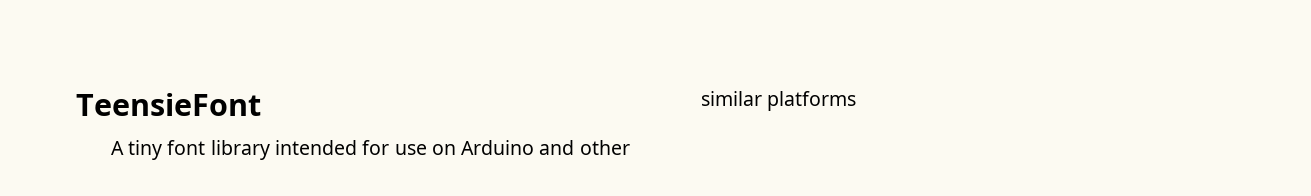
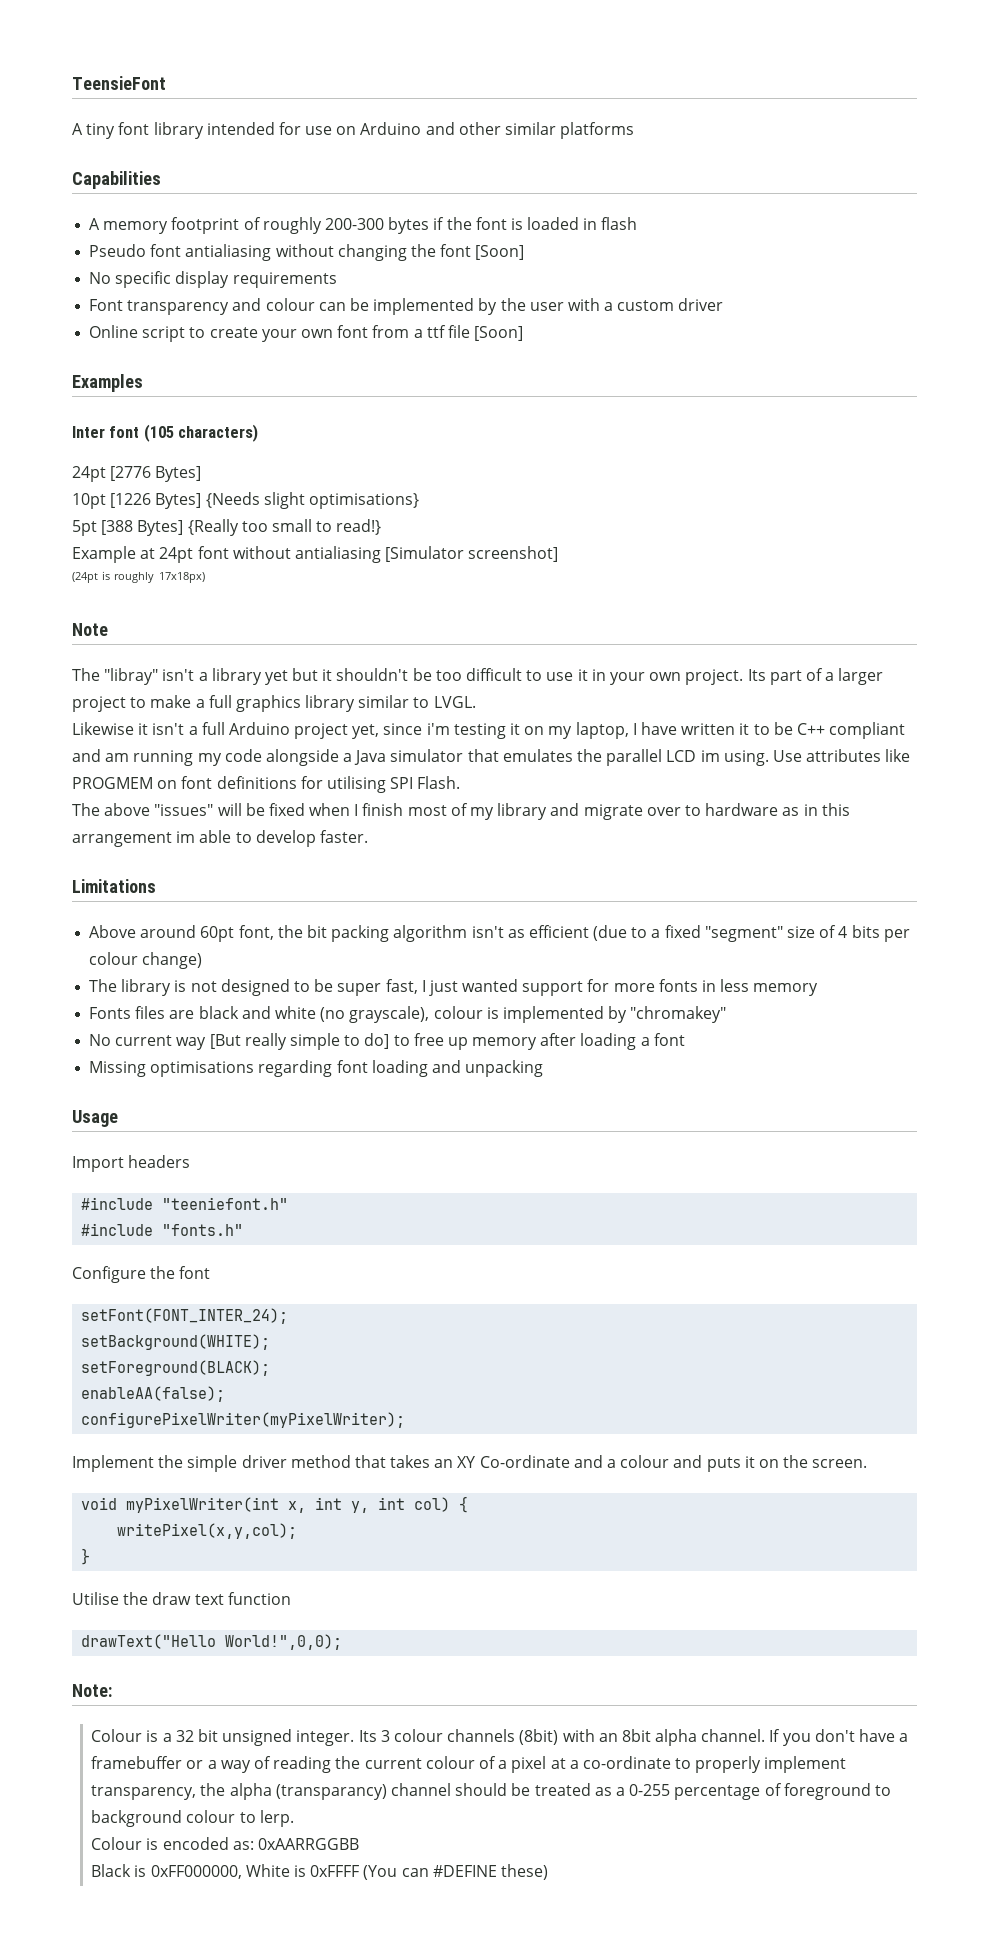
(857, 101) none -> [72,171,161,189] [89,217,638,234] [89,244,525,261] [89,271,337,288] [89,298,724,315] [89,325,524,342] [72,374,143,392] [72,424,259,442] [72,466,202,482] [72,492,419,509] [72,519,382,536] [72,546,559,563] [72,571,205,583] [72,623,108,636] [72,668,884,685] [72,695,476,712] [72,722,906,739] [72,749,911,766] [72,776,461,793] [72,803,850,820] [72,830,368,847] [72,879,156,893] [89,925,910,942] [89,952,203,969] [89,979,819,996] [89,1006,727,1023] [89,1033,685,1050] [89,1060,544,1077] [72,1110,118,1127] [72,1155,191,1172] [81,1197,289,1210] [81,1223,244,1236] [72,1266,211,1283] [81,1308,289,1324] [81,1334,271,1350] [81,1360,271,1376] [81,1386,226,1402] [81,1412,406,1428] [72,1455,868,1472] [81,1496,469,1513] [117,1523,298,1539] [81,1548,91,1565] [72,1592,291,1605] [81,1634,343,1650] [72,1684,112,1697] [91,1729,909,1746] [91,1756,847,1773] [91,1783,891,1800] [91,1810,294,1827] [91,1837,360,1850] [91,1864,548,1880] // Capabilities // A memory footprint of roughly 200-300 bytes if the font is loaded in flash // Pseudo font antialiasing without changing the font [Soon] // No specific display requirements // Font transparency and colour can be implemented by the user with a custom driver // Online script to create your own font from a ttf file [Soon] // Examples // Inter font (105 characters) // 24pt [2776 Bytes] // 10pt [1226 Bytes] {Needs slight optimisations} // 5pt [388 Bytes] {Really too small to read!} // Example at 24pt font without antialiasing [Simulator screenshot] // (24pt is roughly 17x18px) // Note // The "libray" isn't a library yet but it shouldn't be too difficult to use it in your own project. Its part of a larger project to make a full graphics library similar to LVGL. // Likewise it isn't a full Arduino project yet, since i'm testing it on my laptop, I have written it to be C++ compliant and am running my code alongside a Java simulator that emulates the parallel LCD im using. Use attributes like PROGMEM on font definitions for utilising SPI Flash. // The above "issues" will be fixed when I finish most of my library and migrate over to hardware as in this arrangement im able to develop faster. // Limitations // Above around 60pt font, the bit packing algorithm isn't as efficient (due to a fixed "segment" size of 4 bits per colour change) // The library is not designed to be super fast, I just wanted support for more fonts in less memory // Fonts files are black and white (no grayscale), colour is implemented by "chromakey" // No current way [But really simple to do] to free up memory after loading a font // Missing optimisations regarding font loading and unpacking // Usage // Import headers // #include "teeniefont.h" // #include "fonts.h" // Configure the font // setFont(FONT_INTER_24); // setBackground(WHITE); // setForeground(BLACK); // enableAA(false); // configurePixelWriter(myPixelWriter); // Implement the simple driver method that takes an XY Co-ordinate and a colour and puts it on the screen. // void myPixelWriter(int x, int y, int col) { // writePixel(x,y,col); // } // Utilise the draw text function // drawText("Hello World!",0,0); // Note: // Colour is a 32 bit unsigned integer. Its 3 colour channels (8bit) with an 8bit alpha channel. If you don't have a framebuffer or a way of reading the current colour of a pixel at a co-ordinate to properly implement transparency, the alpha (transparancy) channel should be treated as a 0-255 percentage of foreground to background colour to lerp. // Colour is encoded as: 0xAARRGGBB // Black is 0xFF000000, White is 0xFFFF (You can #DEFINE these)

